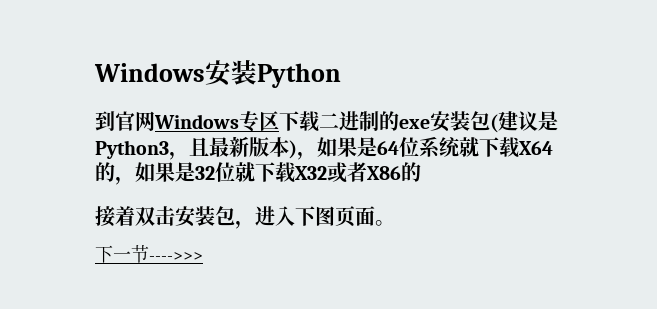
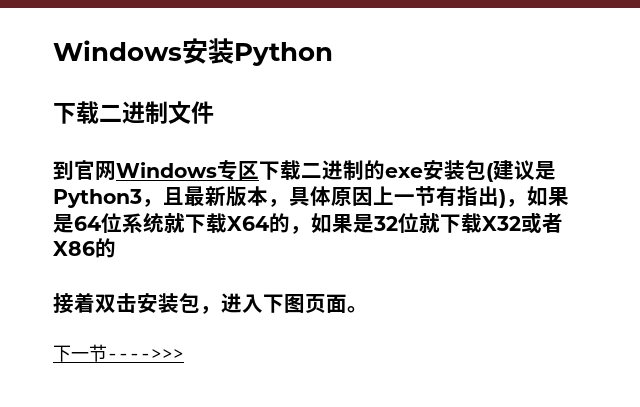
(341, 75) none -> [53,101,214,124] // 下载二进制文件
(289, 147) none -> [268,186,499,207] ，具体原因上一节有指出

